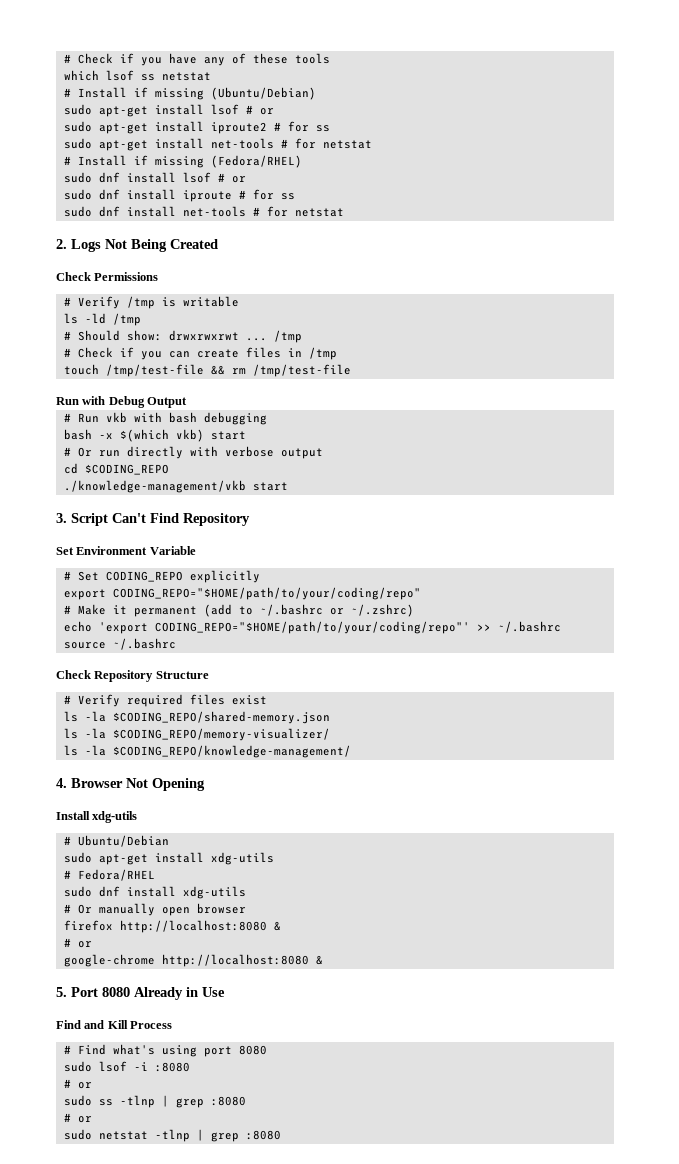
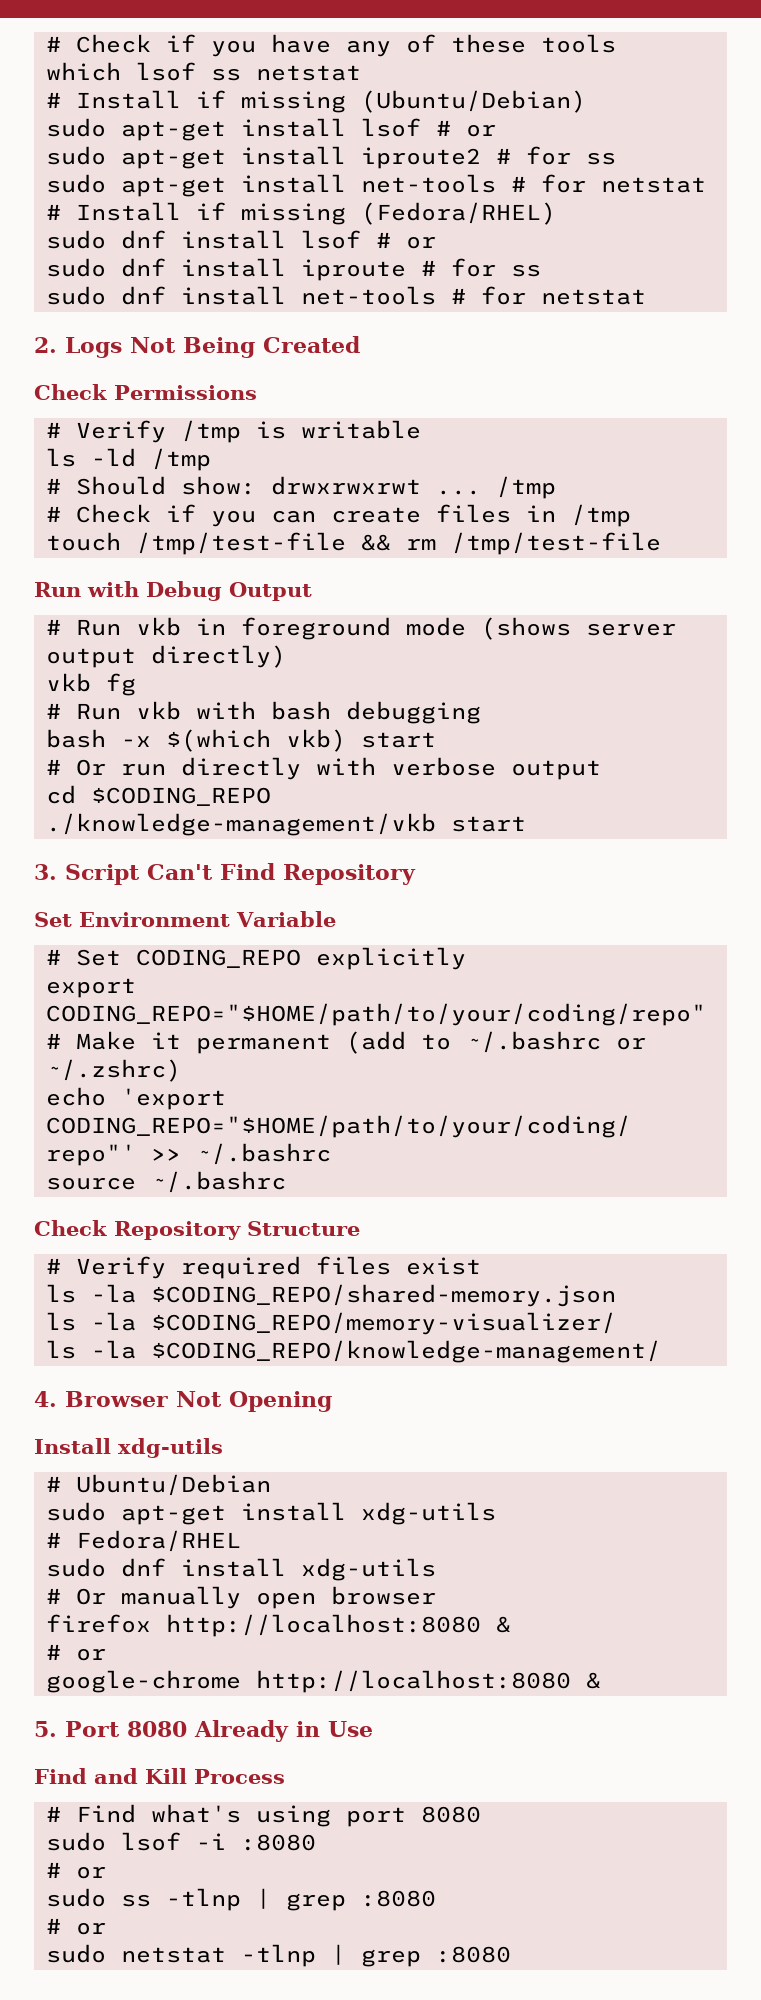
(188, 402) none -> [46,617,677,640] [46,645,287,668] [46,673,137,696] // # Run vkb in foreground mode (shows server output directly) // vkb fg

